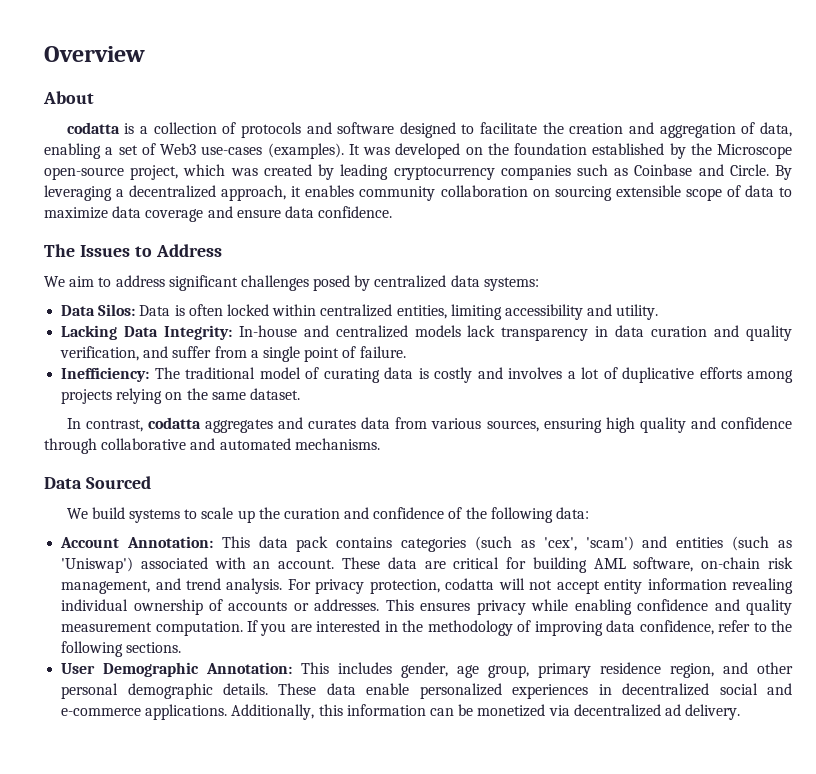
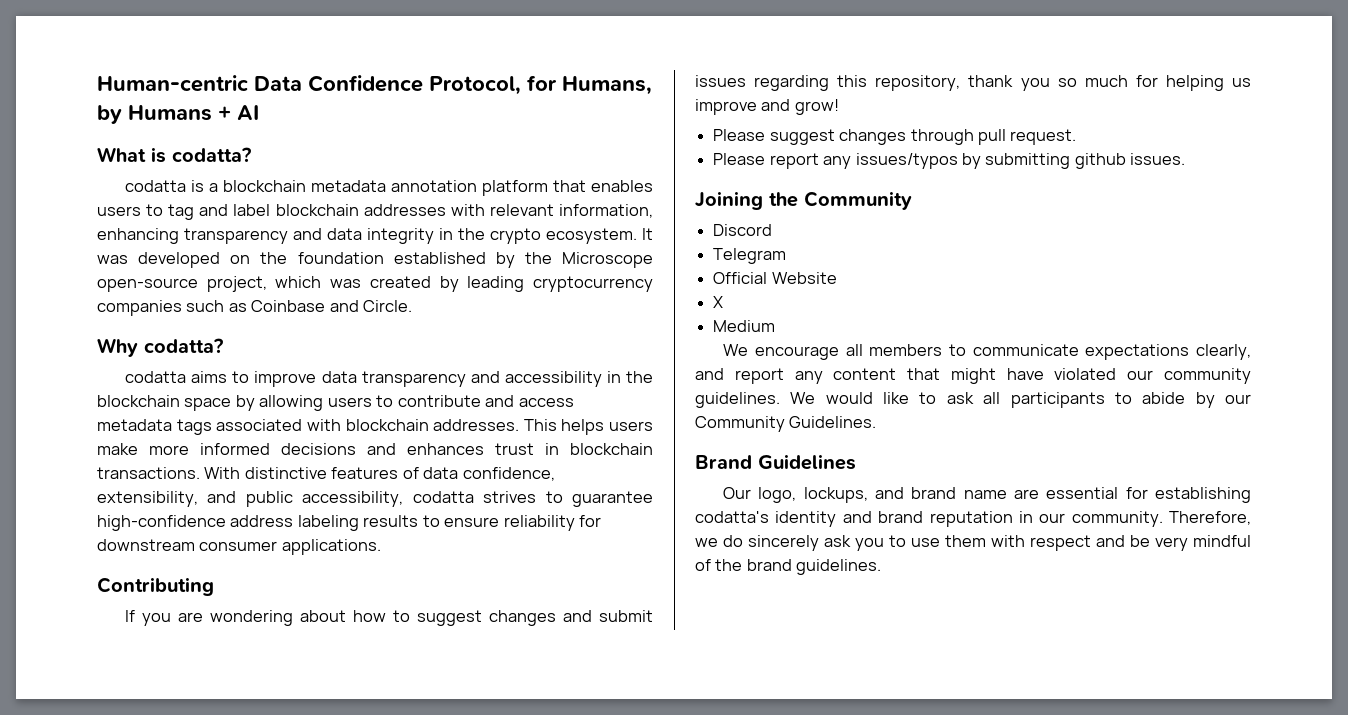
[44,46,145,62] [43,91,94,104] [66,122,792,138] [44,143,344,159] Overview // About // codatta is a collection of protocols and software designed to facilitate the creation and aggregation of data, enabling a set of Web3 use-cases (examples). -> [97,75,652,95] [97,105,259,124] [97,147,252,163] [125,180,653,196] [97,204,653,220] [97,228,637,244] Human-centric Data Confidence Protocol, for Humans, by Humans + AI // What is codatta? // codatta is a blockchain metadata annotation platform that enables users to tag and label blockchain addresses with relevant information, enhancing transparency and data integrity in the crypto ecosystem.
[774,165,792,180] [44,185,792,201] [44,206,393,222] [44,244,222,257] [44,275,539,291] [61,304,659,320] [61,325,793,341] [60,346,406,362] [61,367,794,383] [61,388,300,404] [66,417,793,433] [44,438,380,454] [44,476,151,489] [66,507,589,523] [60,536,792,552] [61,557,793,573] [61,578,794,594] [61,599,793,615] [61,620,793,636] [61,641,182,657] [61,662,793,678] [61,683,793,699] [61,704,741,720] By leveraging a decentralized approach, it enables community collaboration on sourcing extensible scope of data to maximize data coverage and ensure data confidence. // The Issues to Address // We aim to address significant challenges posed by centralized data systems: // Data Silos: Data is often locked within centralized entities, limiting accessibility and utility. // Lacking Data Integrity: In-house and centralized models lack transparency in data curation and quality verification, and suffer from a single point of failure. // Inefficiency: The traditional model of curating data is costly and involves a lot of duplicative efforts among projects relying on the same dataset. // In contrast, codatta aggregates and curates data from various sources, ensuring high quality and confidence through collaborative and automated mechanisms. // Data Sourced // We build systems to scale up the curation and confidence of the following data: // Account Annotation: This data pack contains categories (such as 'cex', 'scam') and entities (such as 'Uniswap') associated with an account. These data are critical for building AML software, on-chain risk management, and trend analysis. For privacy protection, codatta will not accept entity information revealing individual ownership of accounts or addresses. This ensures privacy while enabling confidence and quality measurement computation. If you are interested in the methodology of improving data confidence, refer to the following sections. // User Demographic Annotation: This includes gender, age group, primary residence region, and other personal demographic details. These data enable personalized experiences in decentralized social and e-commerce applications. Additionally, this information can be monetized via decentralized ad delivery. -> [97,338,224,357] [125,371,653,387] [97,395,574,411] [97,419,653,435] [97,443,653,455] [97,467,555,481] [97,491,654,507] [97,515,602,531] [97,539,381,555] [97,577,214,596] [125,610,653,626] [695,75,1251,91] [695,99,839,115] [713,129,1077,145] [713,153,1186,169] [695,191,912,210] [713,224,773,236] [713,248,787,264] [713,272,837,284] [713,296,724,308] [713,320,776,332] [723,344,1251,360] [695,368,1251,384] [695,392,1251,408] [695,416,877,432] [695,454,856,470] [723,487,1251,503] [695,511,1251,527] [695,535,1251,551] [695,559,882,575] // Why codatta? // codatta aims to improve data transparency and accessibility in the blockchain space by allowing users to contribute and access metadata tags associated with blockchain addresses. This helps users make more informed decisions and enhances trust in blockchain transactions. With distinctive features of data confidence, extensibility, and public accessibility, codatta strives to guarantee high-confidence address labeling results to ensure reliability for downstream consumer applications. // Contributing // If you are wondering about how to suggest changes and submit issues regarding this repository, thank you so much for helping us improve and grow! // Please suggest changes through pull request. // Please report any issues/typos by submitting github issues. // Joining the Community // Discord // Telegram // Official Website // X // Medium // We encourage all members to communicate expectations clearly, and report any content that might have violated our community guidelines. We would like to ask all participants to abide by our Community Guidelines. // Brand Guidelines // Our logo, lockups, and brand name are essential for establishing codatta's identity and brand reputation in our community. Therefore, we do sincerely ask you to use them with respect and be very mindful of the brand guidelines.

